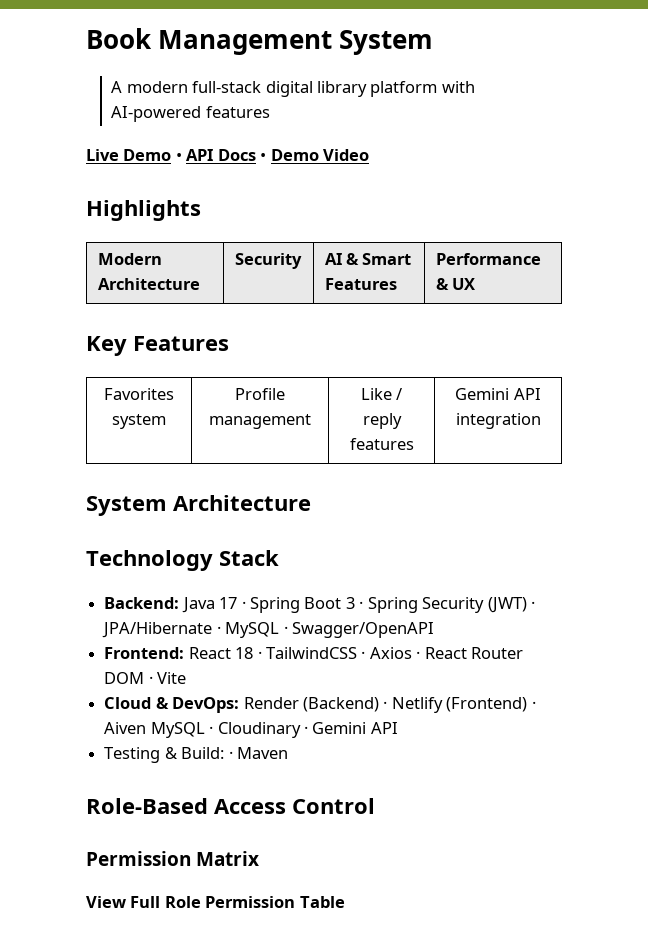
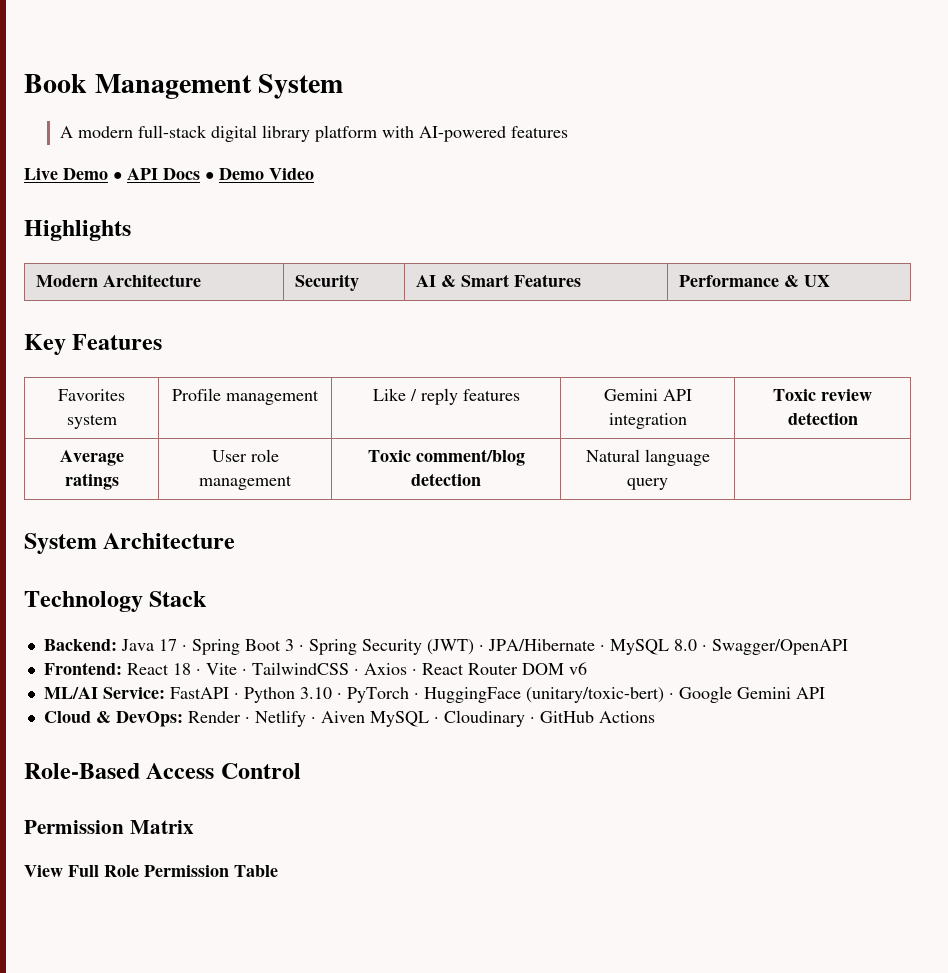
(541, 421) none -> [773,389,872,401] [787,412,858,425] [59,450,124,466] [64,473,119,490] [211,449,279,462] [199,475,292,490] [367,449,525,466] [411,473,481,486] [585,449,710,466] [627,478,668,490] | Toxic review detection // Average ratings | User role management | Toxic comment/blog detection | Natural language query |
(280, 630) none -> [673,639,697,651] 8.0
(262, 655) none -> [205,663,247,675] Vite ·
[148,672,187,684] · Vite -> [568,662,587,675] [43,686,825,703] v6 // ML/AI Service: FastAPI · Python 3.10 · PyTorch · HuggingFace (unitary/toxic-bert) · Google Gemini API
[302,697,379,712] (Backend) -> (241, 717) none
[446,697,528,712] (Frontend) -> (306, 718) none
[312,722,398,734] [104,747,288,763] Gemini API // Testing & Build: · Maven -> [539,711,655,723] GitHub Actions

